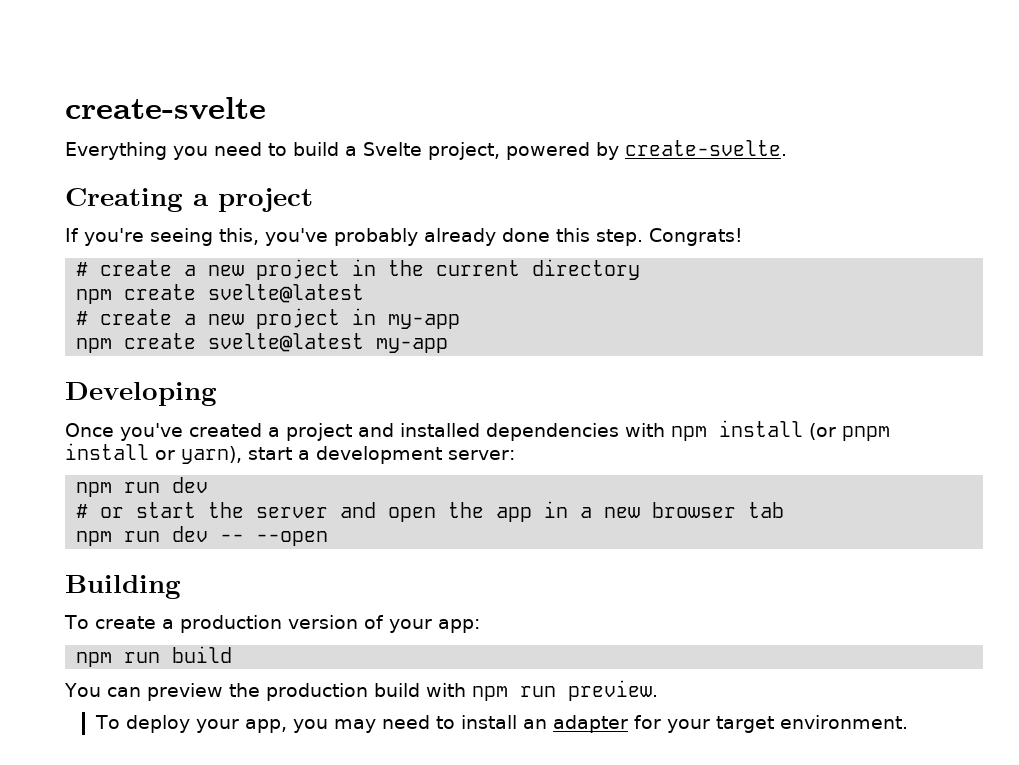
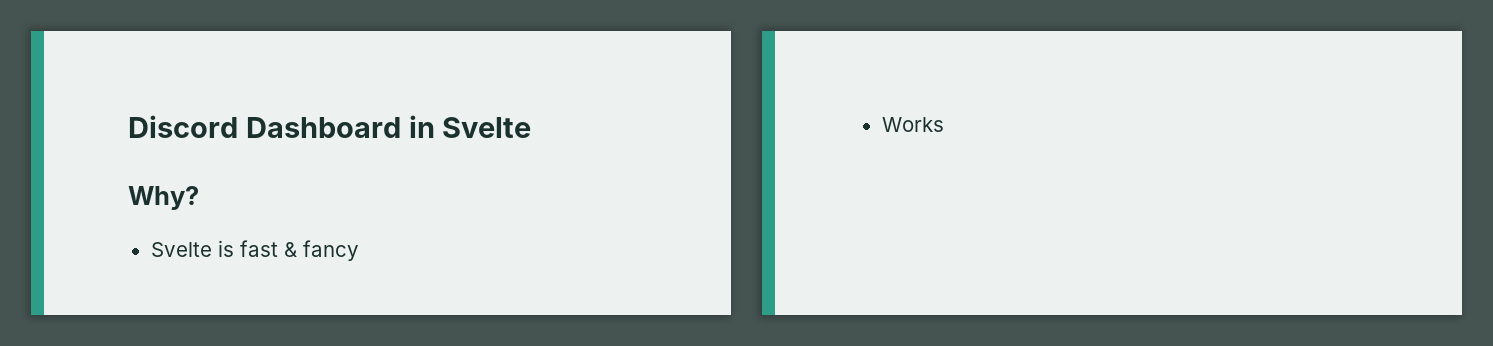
[65,97,266,120] [65,140,787,160] [65,188,313,212] [65,228,743,246] [76,259,641,280] [76,284,365,304] [76,308,461,329] [76,333,449,353] [65,382,217,406] [65,420,890,441] [65,443,515,464] [76,477,209,497] [76,501,785,522] [76,526,329,546] [65,575,181,599] [64,615,480,633] [76,646,233,667] [64,680,658,701] [94,715,908,733] create-svelte // Everything you need to build a Svelte project, powered by create-svelte. // Creating a project // If you're seeing this, you've probably already done this step. Congrats! // # create a new project in the current directory // npm create svelte@latest // # create a new project in my-app // npm create svelte@latest my-app // Developing // Once you've created a project and installed dependencies with npm install (or pnpm install or yarn), start a development server: // npm run dev // # or start the server and open the app in a new browser tab // npm run dev -- --open // Building // To create a production version of your app: // npm run build // You can preview the production build with npm run preview. // To deploy your app, you may need to install an adapter for your target environment. -> [128,115,532,138] [128,186,199,210] [150,240,359,261] [881,117,944,132] Discord Dashboard in Svelte // Why? // Svelte is fast & fancy // Works

